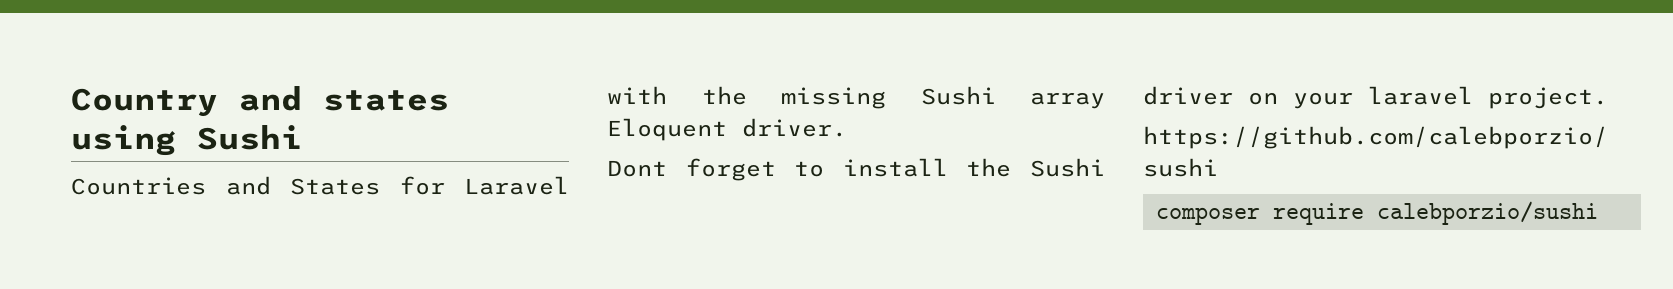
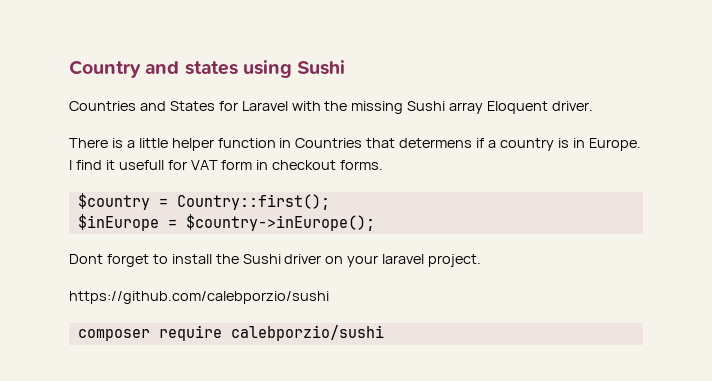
(847, 127) none -> [69,138,641,151] [69,160,384,170] [77,193,330,210] [77,214,375,231] // There is a little helper function in Countries that determens if a country is in Europe. I find it usefull for VAT form in checkout forms. // $country = Country::first(); // $inEurope = $country->inEurope();

